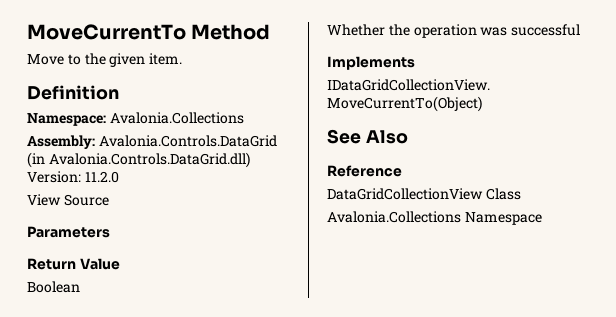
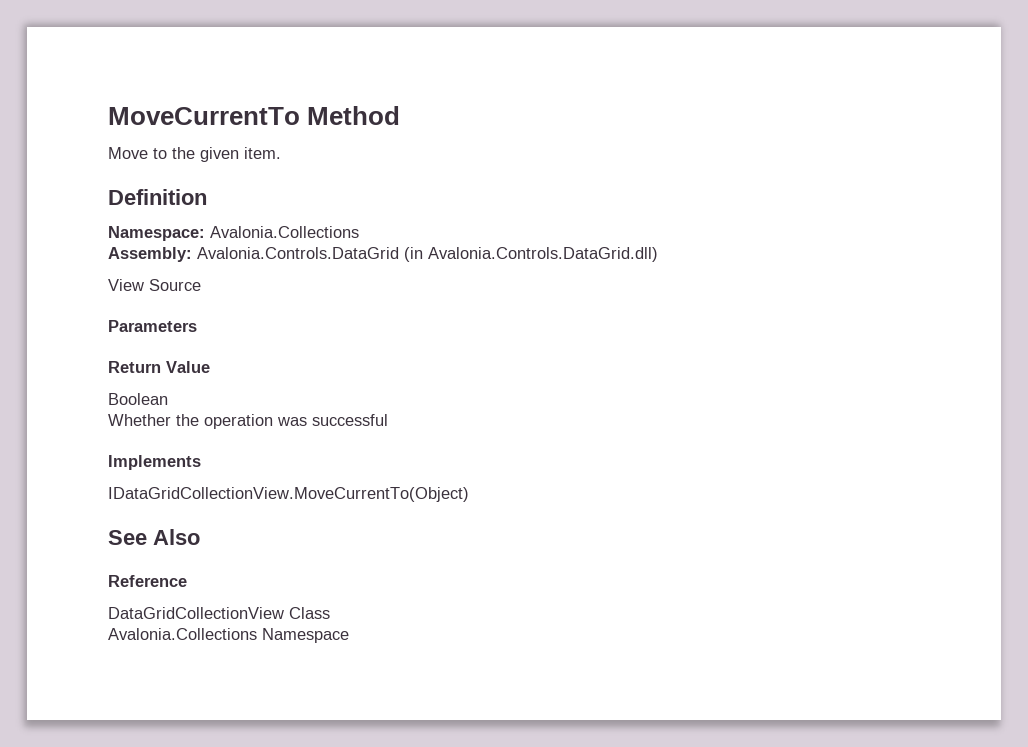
[27,171,119,183] Version: 11.2.0 -> (658, 254) none

